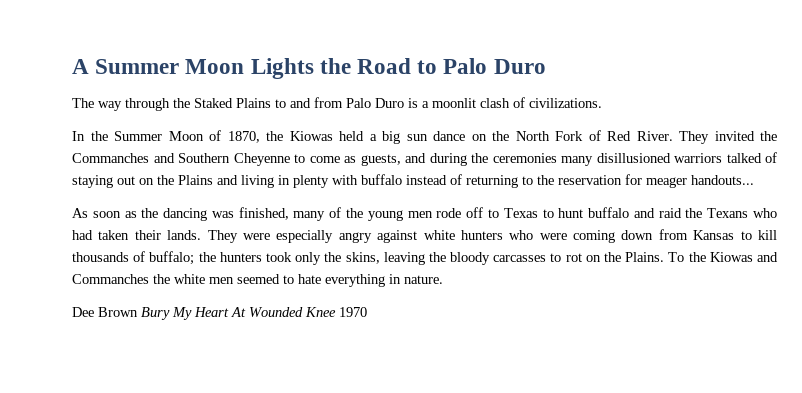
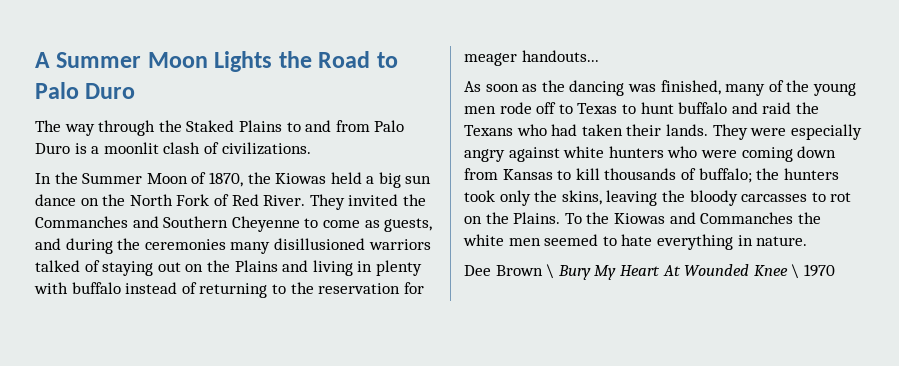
(138, 312) none -> [546,264,555,279] \
(336, 312) none -> [791,264,800,279] \

